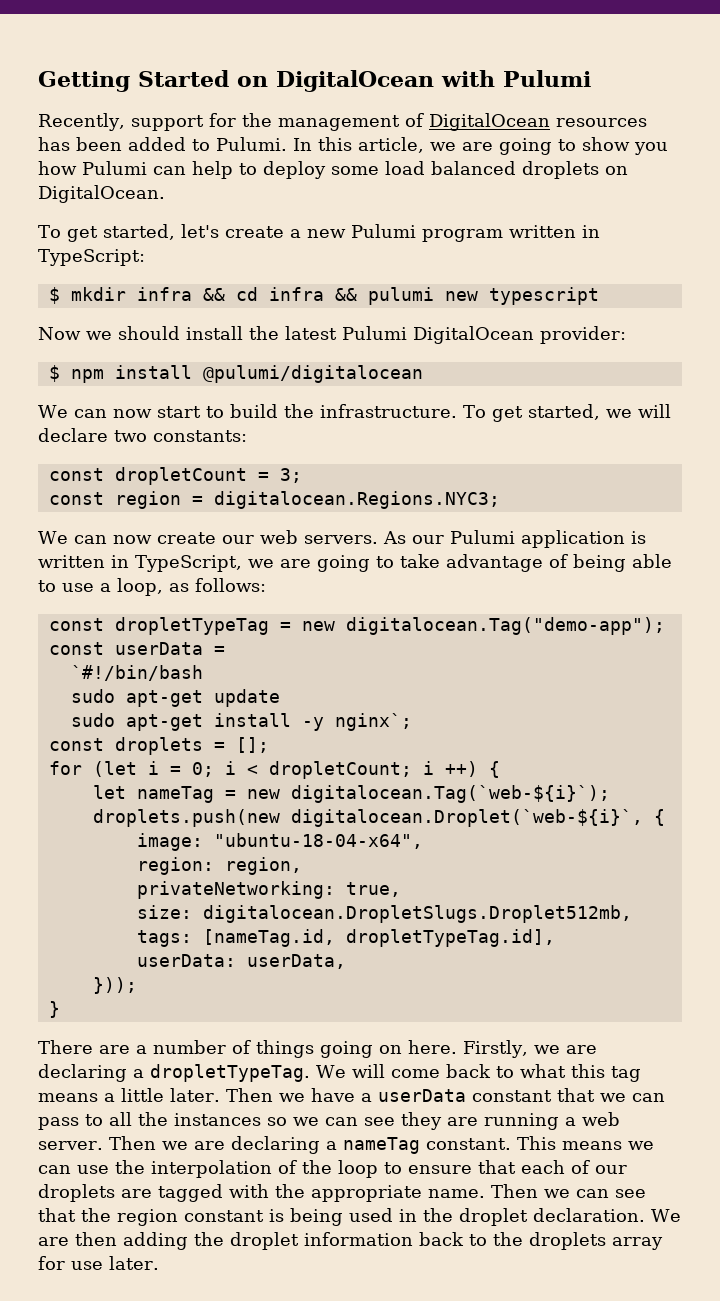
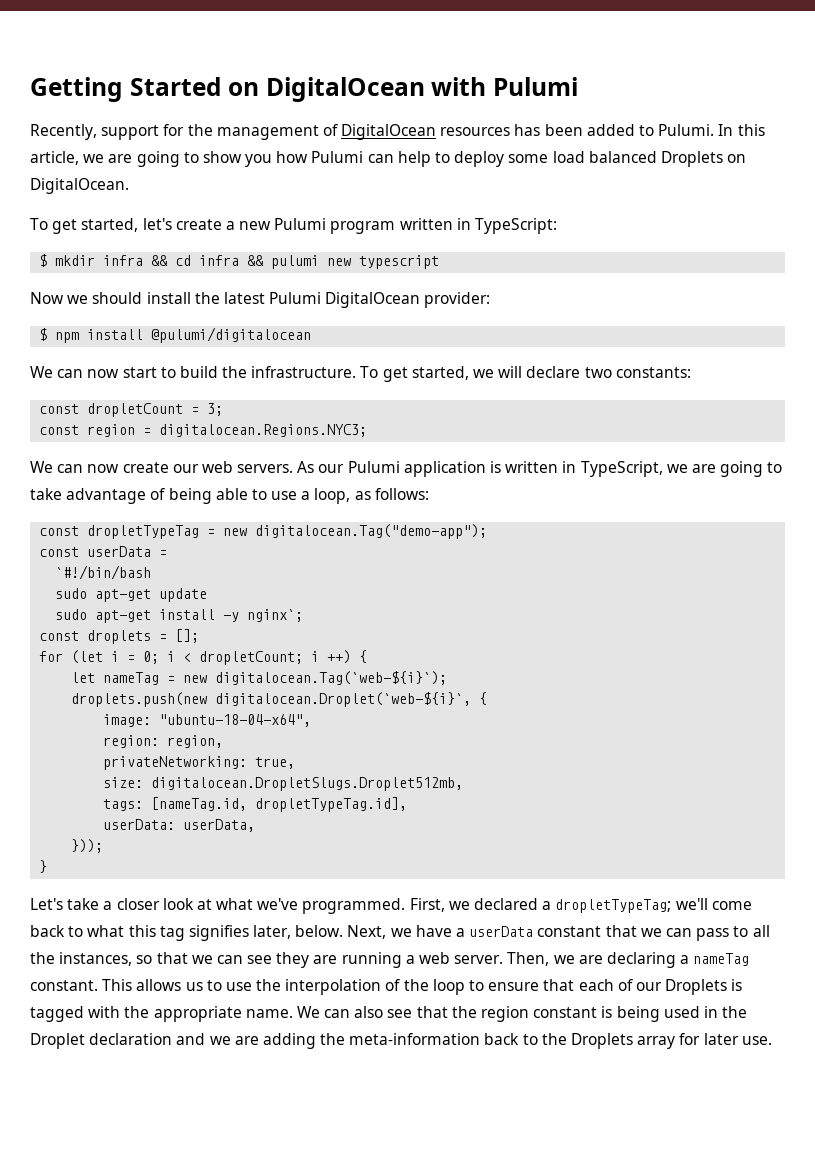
[522,161,599,179] droplets -> [660,151,723,167] Droplets
[38,1040,597,1058] [38,1064,385,1082] There are a number of things going on here. Firstly, we are declaring a dropletTypeTag. We will -> [30,898,708,914] Let's take a closer look at what we've programmed. First, we declared a dropletTypeTag; we'll
[38,1088,273,1102] means a little later. Then -> [188,925,387,941] signifies later, below. Next,
[174,1113,287,1126] instances so -> [59,952,188,966] instances, so that
[108,1136,156,1150] Then -> [507,952,550,966] Then,
[561,1141,654,1150] [38,1165,71,1174] means we can -> [136,979,222,991] allows us to
[38,1184,152,1202] droplets are -> [665,979,743,995] Droplets is
[491,1184,609,1198] Then we can -> [296,1006,384,1018] We can also
[459,1208,681,1226] [38,1232,413,1250] droplet declaration. We are then adding the droplet information -> [30,1033,481,1049] Droplet declaration and we are adding the meta-information
[529,1232,606,1250] droplets -> [571,1033,634,1049] Droplets
[71,1256,159,1270] use later. -> [703,1033,772,1045] later use.

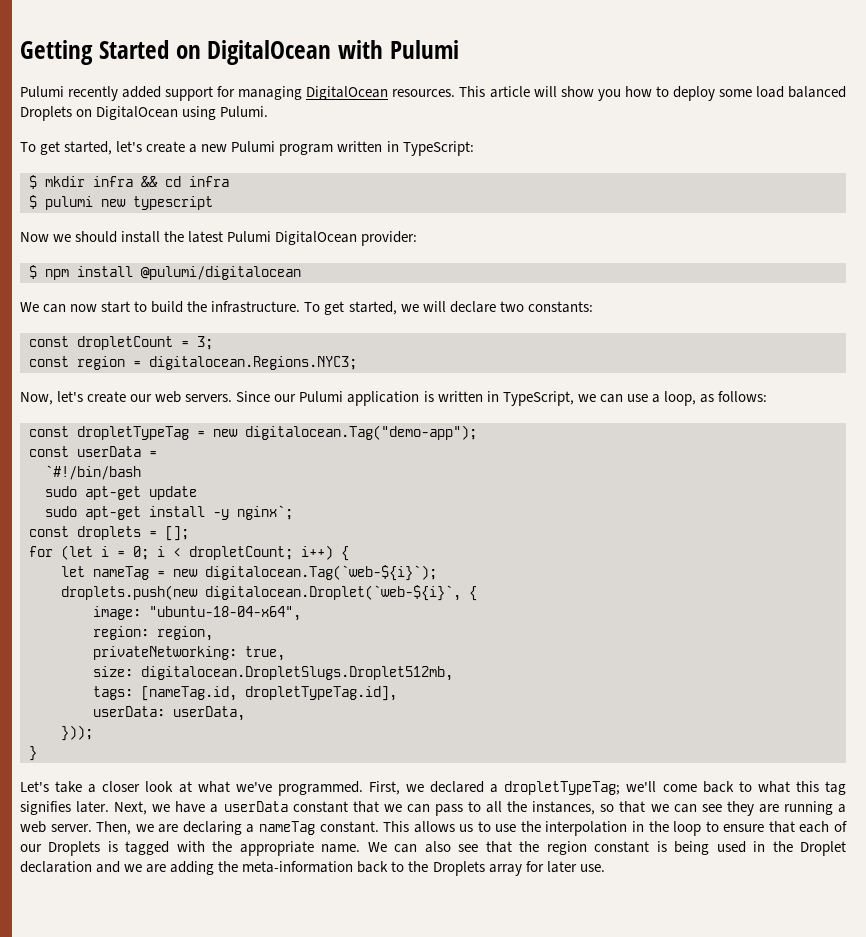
[30,124,765,140] [30,151,431,167] Recently, support for the management of DigitalOcean resources has been added to Pulumi. In this article, we are going to show you how Pulumi can help -> [20,86,652,101] Pulumi recently added support for managing DigitalOcean resources. This article will show you how
[30,178,129,194] DigitalOcean. -> [96,106,269,120] DigitalOcean using Pulumi.
[247,255,265,266] && -> [29,195,37,209] // $
[30,461,120,473] We can now -> [20,391,84,405] Now, let's
[297,461,315,473] As -> [236,391,271,402] Since
[691,461,783,477] [30,488,267,504] are going to take advantage of being able to -> [599,394,623,403] can
[311,650,352,664] i ++) -> [301,545,333,560] i++)
[253,925,344,939] later, below. -> [76,801,110,813] later.
[385,979,401,991] of -> [632,821,645,832] in

